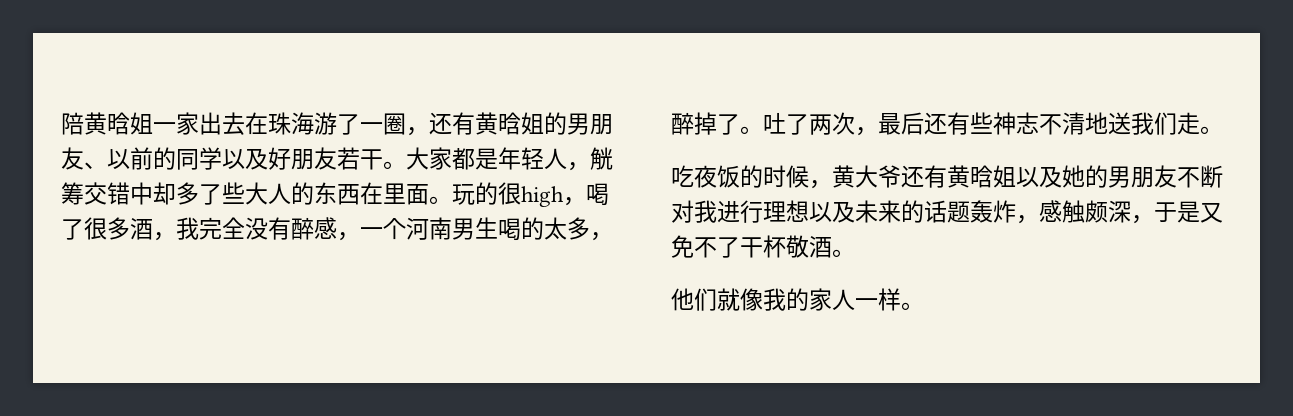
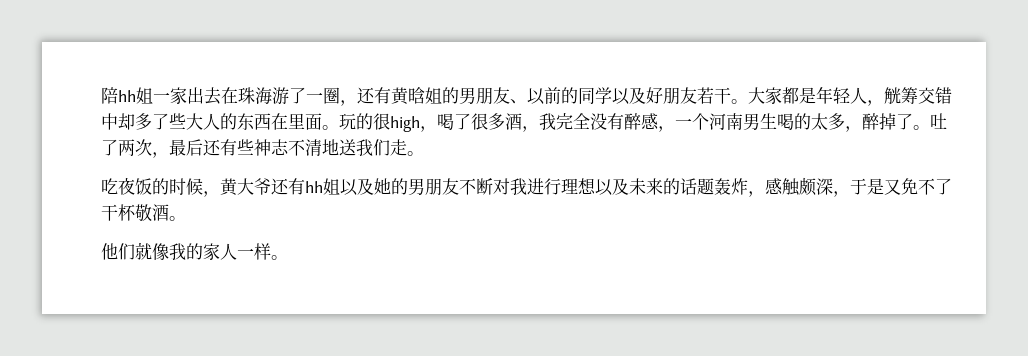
[84,112,130,135] 黄晗 -> [118,90,136,102] hh
[947,165,993,188] 黄晗 -> [305,181,323,193] hh

